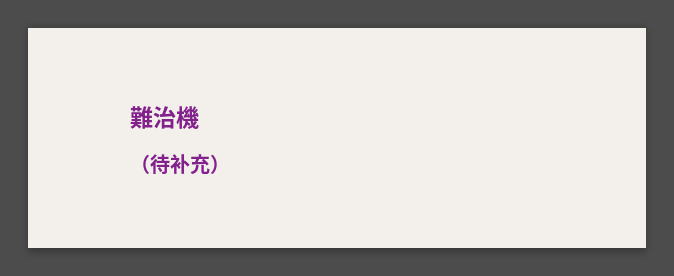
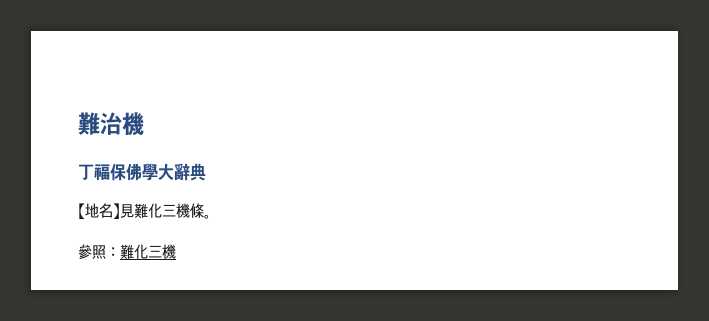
[130,154,230,175] （待补充） -> [78,163,206,181] [78,203,211,220] [78,244,176,260] 丁福保佛學大辭典 // 【地名】見難化三機條。 // 參照：難化三機

